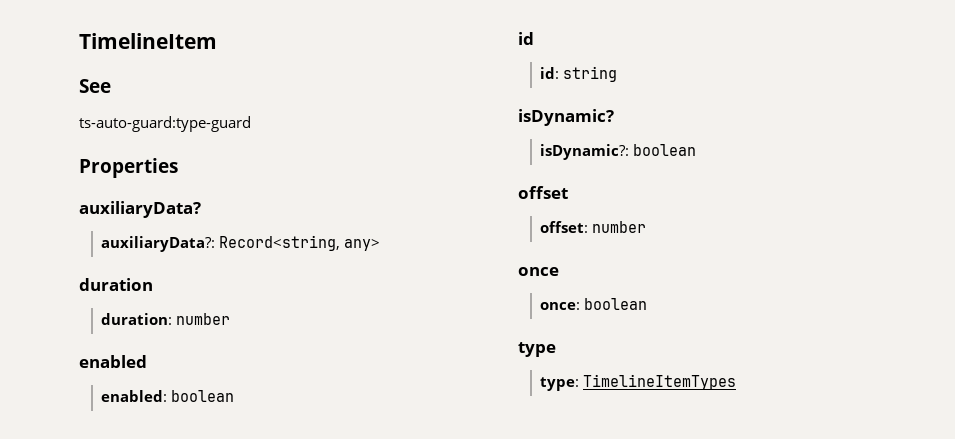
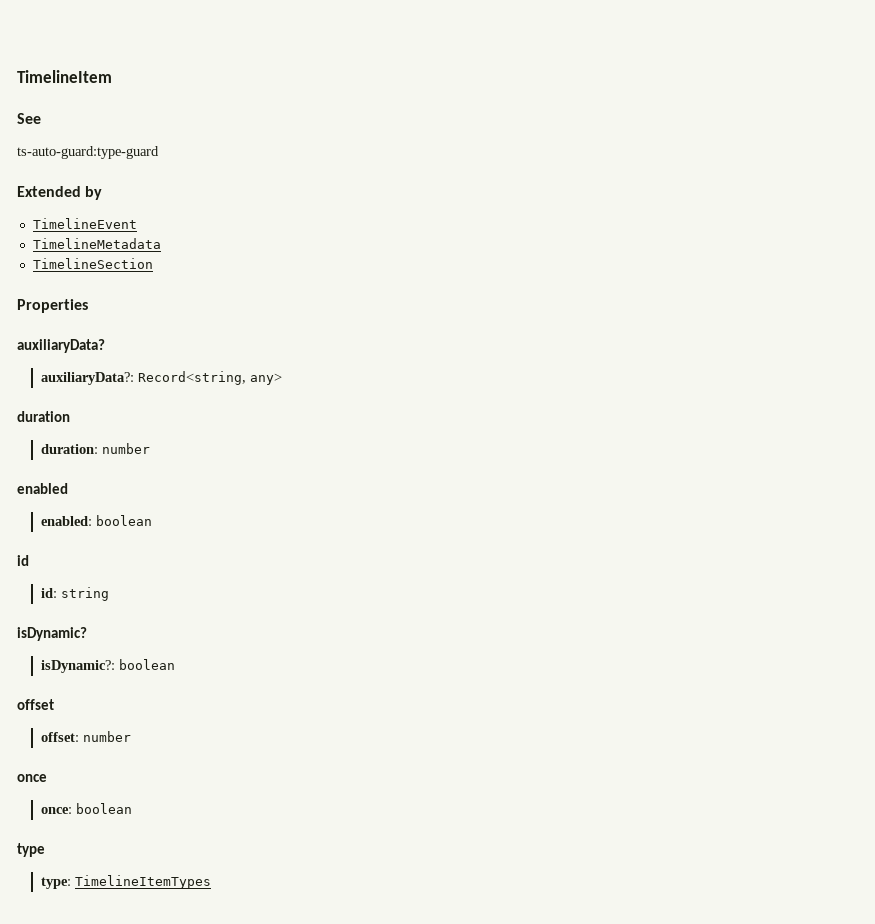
(251, 124) none -> [17,186,103,200] [32,218,137,229] [32,238,161,249] [32,258,153,269] // Extended by // TimelineEvent // TimelineMetadata // TimelineSection

